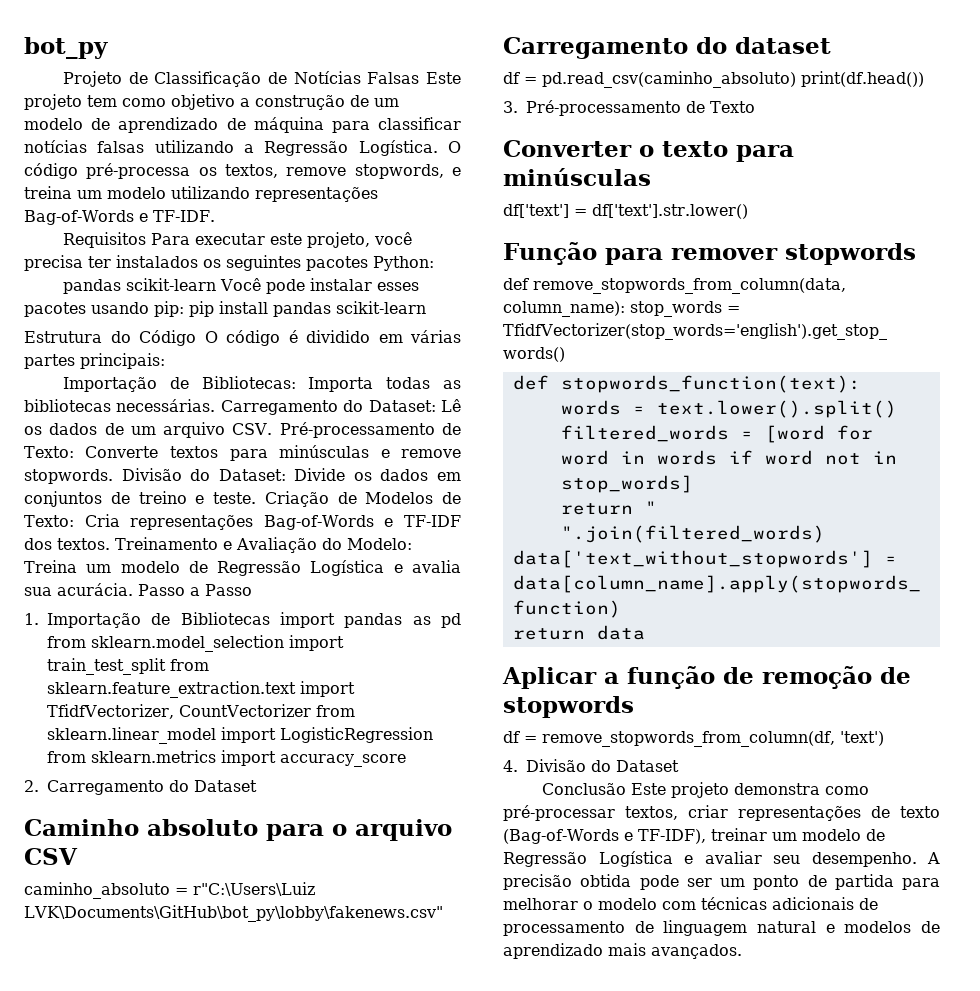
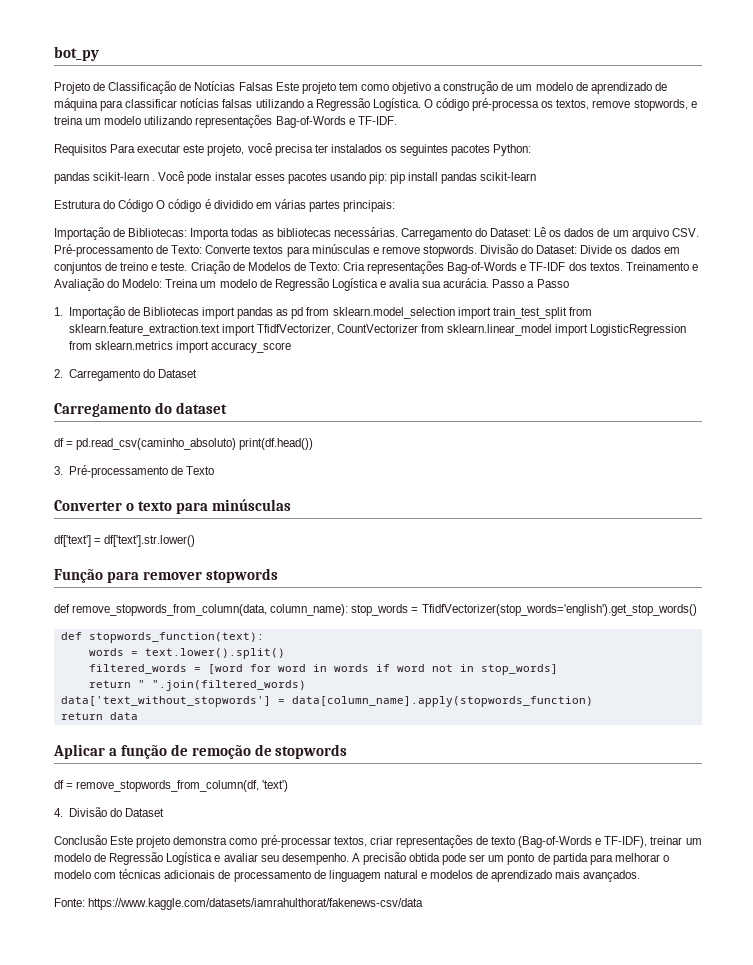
(217, 284) none -> [152,180,156,181] .
[24,819,452,841] [24,848,78,865] [24,882,315,899] [24,905,443,922] // Caminho absoluto para o arquivo CSV // caminho_absoluto = r"C:\Users\Luiz LVK\Documents\GitHub\bot_py\lobby\fakenews.csv" -> (197, 373) none
(742, 951) none -> [54,898,424,910] // Fonte: https://www.kaggle.com/datasets/iamrahulthorat/fakenews-csv/data

